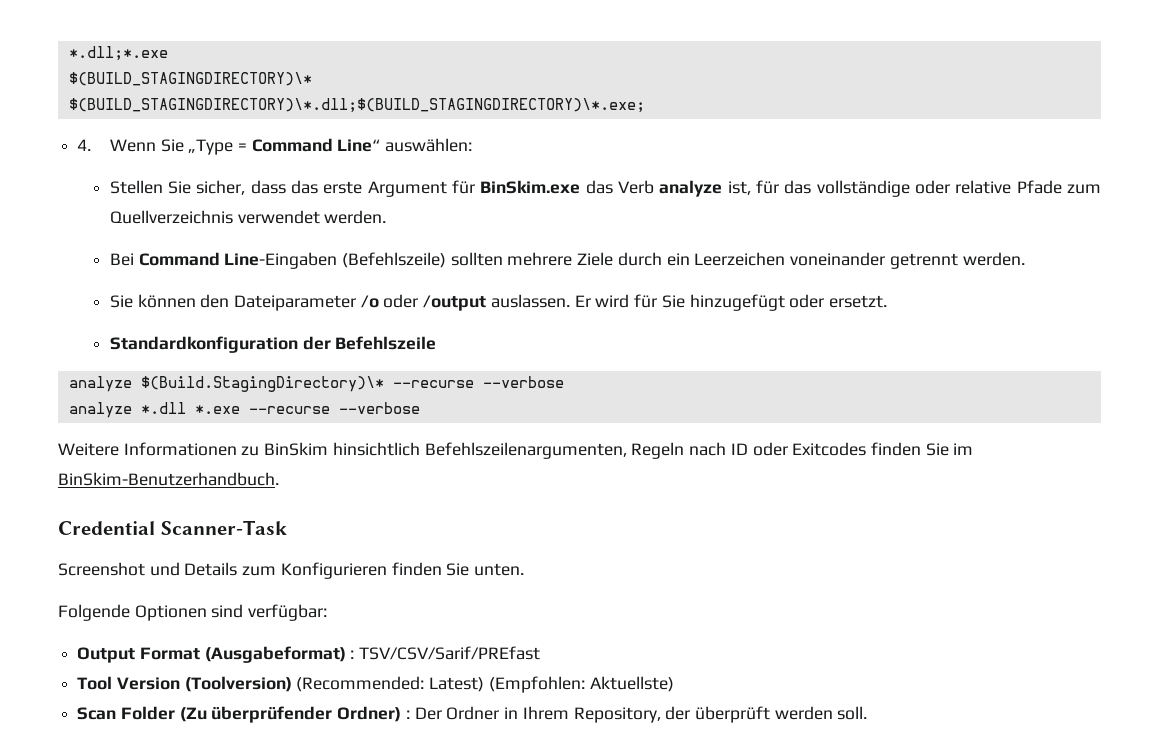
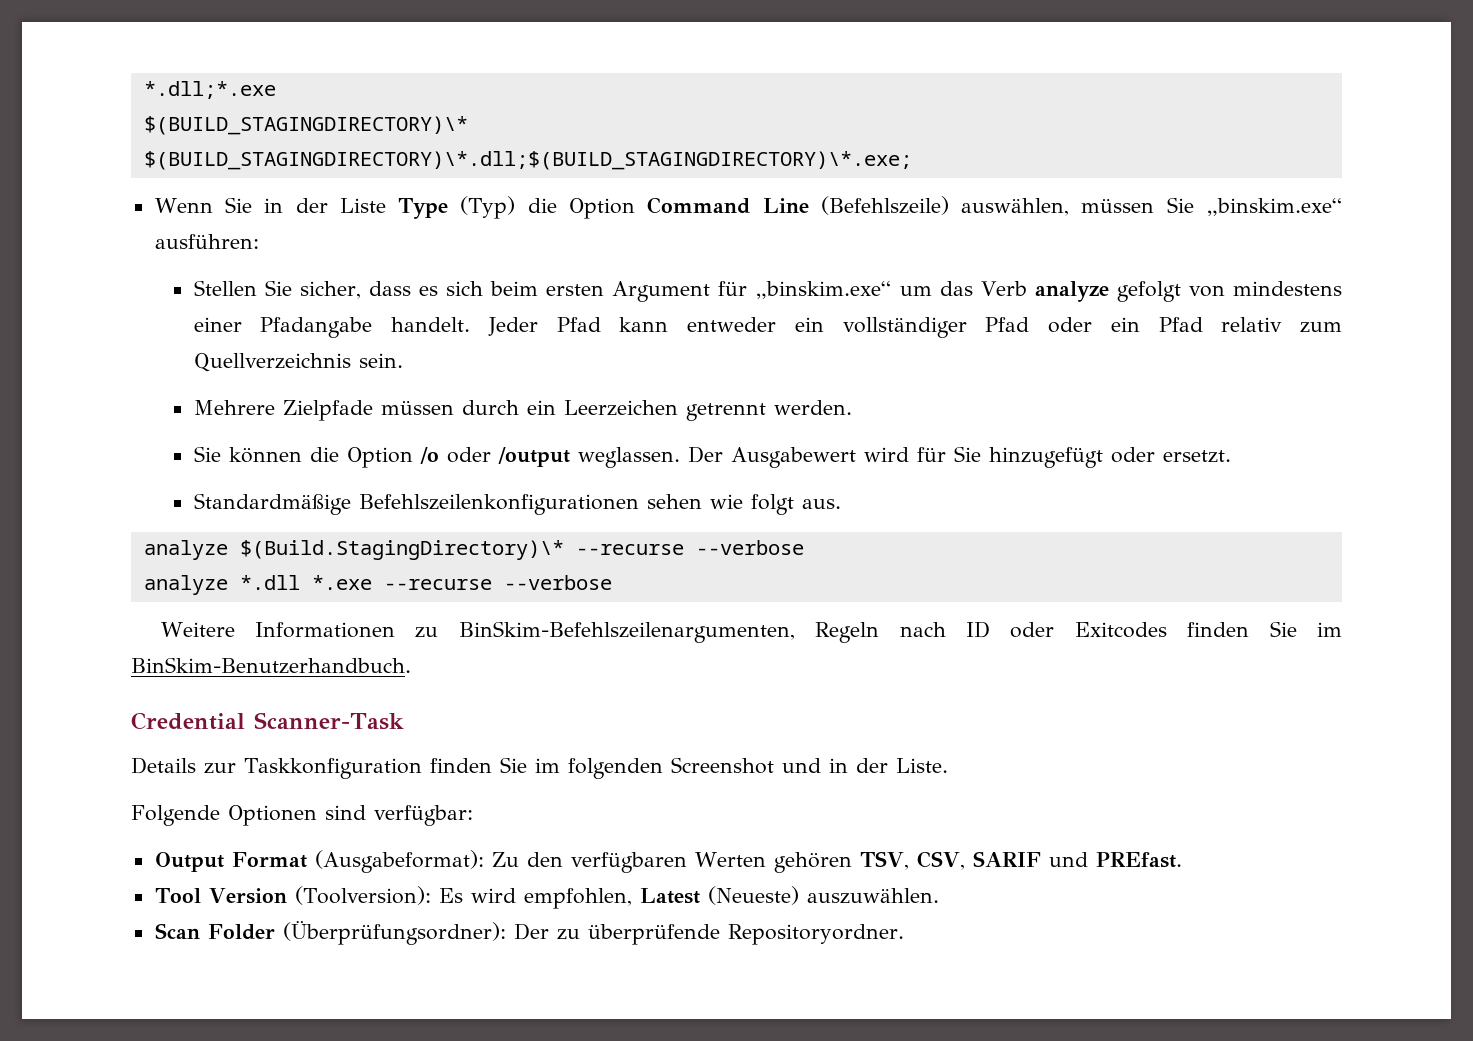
[77,139,92,151] 4. -> (912, 160) none
[188,138,473,155] [109,180,1102,197] [109,210,387,224] [109,252,614,269] „Type = Command Line“ auswählen: // Stellen Sie sicher, dass das erste Argument für BinSkim.exe das Verb analyze ist, für das vollständige oder relative Pfade zum Quellverzeichnis verwendet werden. // Bei Command Line-Eingaben (Befehlszeile) sollten mehrere Ziele -> [264,196,1342,219] [154,234,259,249] [193,280,1343,302] [193,317,1343,338] [193,353,403,372] [193,400,454,421] in der Liste Type (Typ) die Option Command Line (Befehlszeile) auswählen, müssen Sie „binskim.exe“ ausführen: // Stellen Sie sicher, dass es sich beim ersten Argument für „binskim.exe“ um das Verb analyze gefolgt von mindestens einer Pfadangabe handelt. Jeder Pfad kann entweder ein vollständiger Pfad oder ein Pfad relativ zum Quellverzeichnis sein. // Mehrere Zielpfade müssen
[790,252,886,266] voneinander -> (678, 408) none
[200,294,356,311] den Dateiparameter -> [309,447,413,468] die Option
[490,294,591,308] auslassen. Er -> [577,446,856,468] weglassen. Der Ausgabewert
[109,336,437,353] Standardkonfiguration der Befehlszeile -> [193,493,841,515] Standardmäßige Befehlszeilenkonfigurationen sehen wie folgt aus.
[264,442,627,459] BinSkim hinsichtlich Befehlszeilenargumenten, -> [458,621,795,643] BinSkim-Befehlszeilenargumenten,
[58,562,525,579] Screenshot und Details zum Konfigurieren finden Sie unten. -> [131,757,948,779] Details zur Taskkonfiguration finden Sie im folgenden Screenshot und in der Liste.
[204,646,541,663] [77,676,674,693] [77,706,868,723] (Ausgabeformat) : TSV/CSV/Sarif/PREfast // Tool Version (Toolversion) (Recommended: Latest) (Empfohlen: Aktuellste) // Scan Folder (Zu überprüfender Ordner) : Der Ordner in Ihrem Repository, der überprüft werden soll. -> [314,850,1182,873] [154,886,939,909] [154,921,904,945] (Ausgabeformat): Zu den verfügbaren Werten gehören TSV, CSV, SARIF und PREfast. // Tool Version (Toolversion): Es wird empfohlen, Latest (Neueste) auszuwählen. // Scan Folder (Überprüfungsordner): Der zu überprüfende Repositoryordner.

